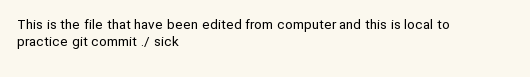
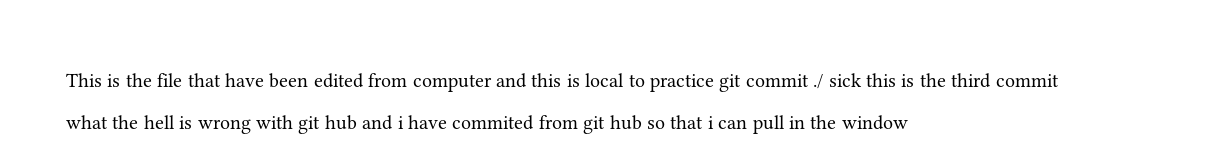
(179, 41) none -> [865,73,1059,88] [66,115,908,134] this is the third commit // what the hell is wrong with git hub and i have commited from git hub so that i can pull in the window

